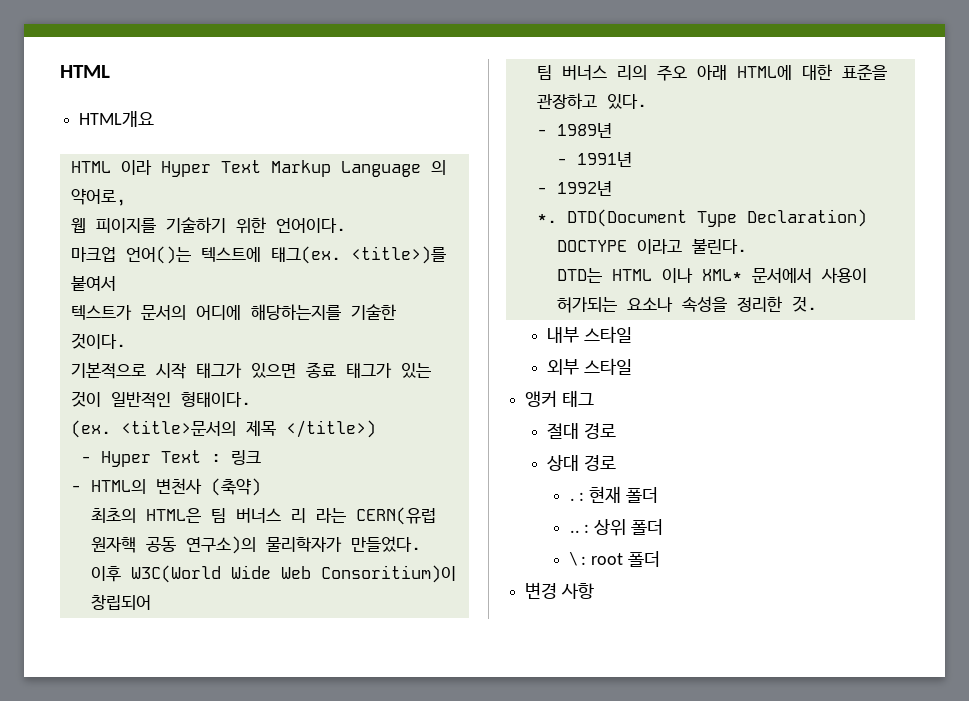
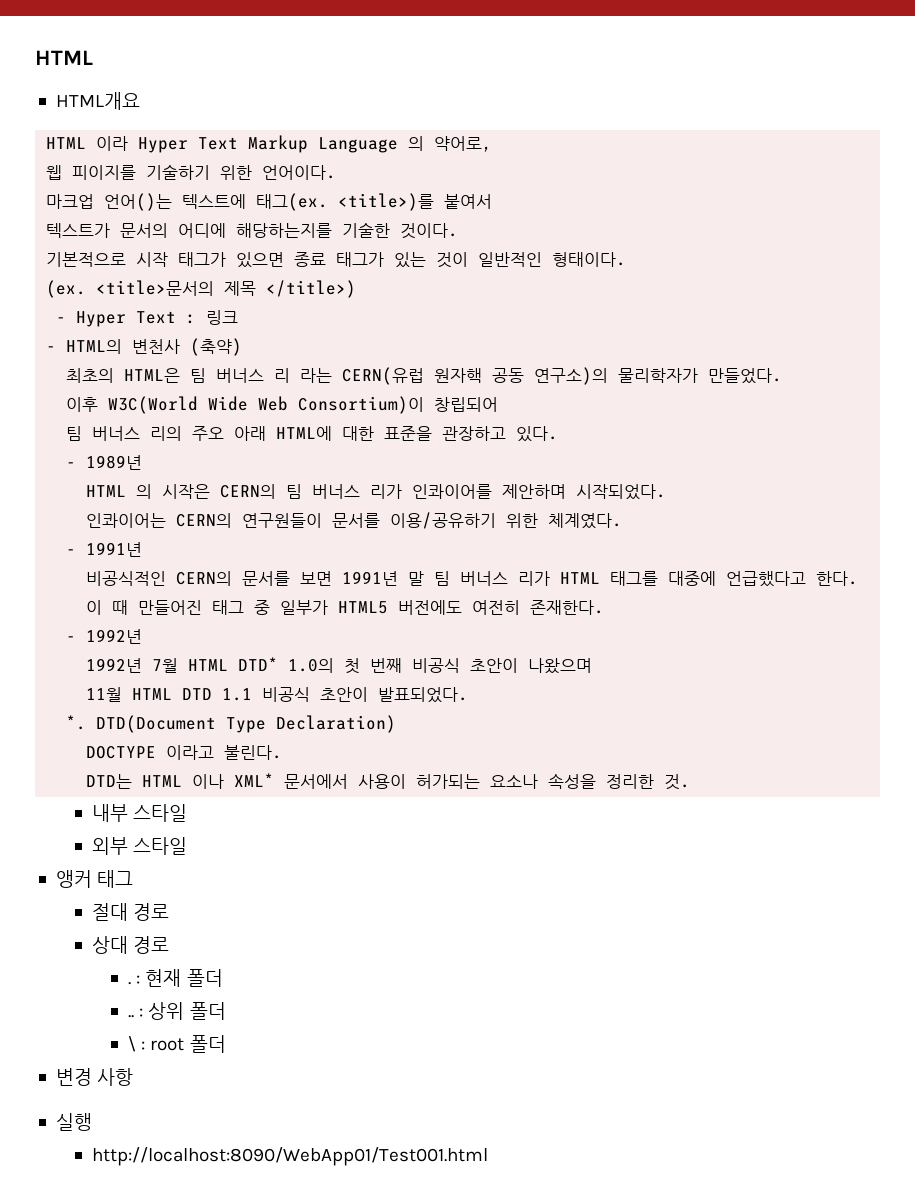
[320,565,456,583] Consoritium)이 -> [298,396,425,414] Consortium)이
[556,152,632,167] [536,181,612,196] - 1991년 // - 1992년 -> [86,484,667,500] [86,512,623,529] [66,542,143,557] [86,571,859,587] [86,600,605,615] [66,629,143,644] [86,657,593,674] [86,687,469,703] HTML 의 시작은 CERN의 팀 버너스 리가 인콰이어를 제안하며 시작되었다. // 인콰이어는 CERN의 연구원들이 문서를 이용/공유하기 위한 체계였다. // - 1991년 // 비공식적인 CERN의 문서를 보면 1991년 말 팀 버너스 리가 HTML 태그를 대중에 언급했다고 한다. 이 때 만들어진 태그 중 일부가 HTML5 버전에도 여전히 존재한다. // - 1992년 // 1992년 7월 HTML DTD* 1.0의 첫 번째 비공식 초안이 나왔으며 // 11월 HTML DTD 1.1 비공식 초안이 발표되었다.
(594, 591) none -> [55,1113,92,1131] [92,1147,489,1166] // 실행 // http://localhost:8090/WebApp01/Test001.html

